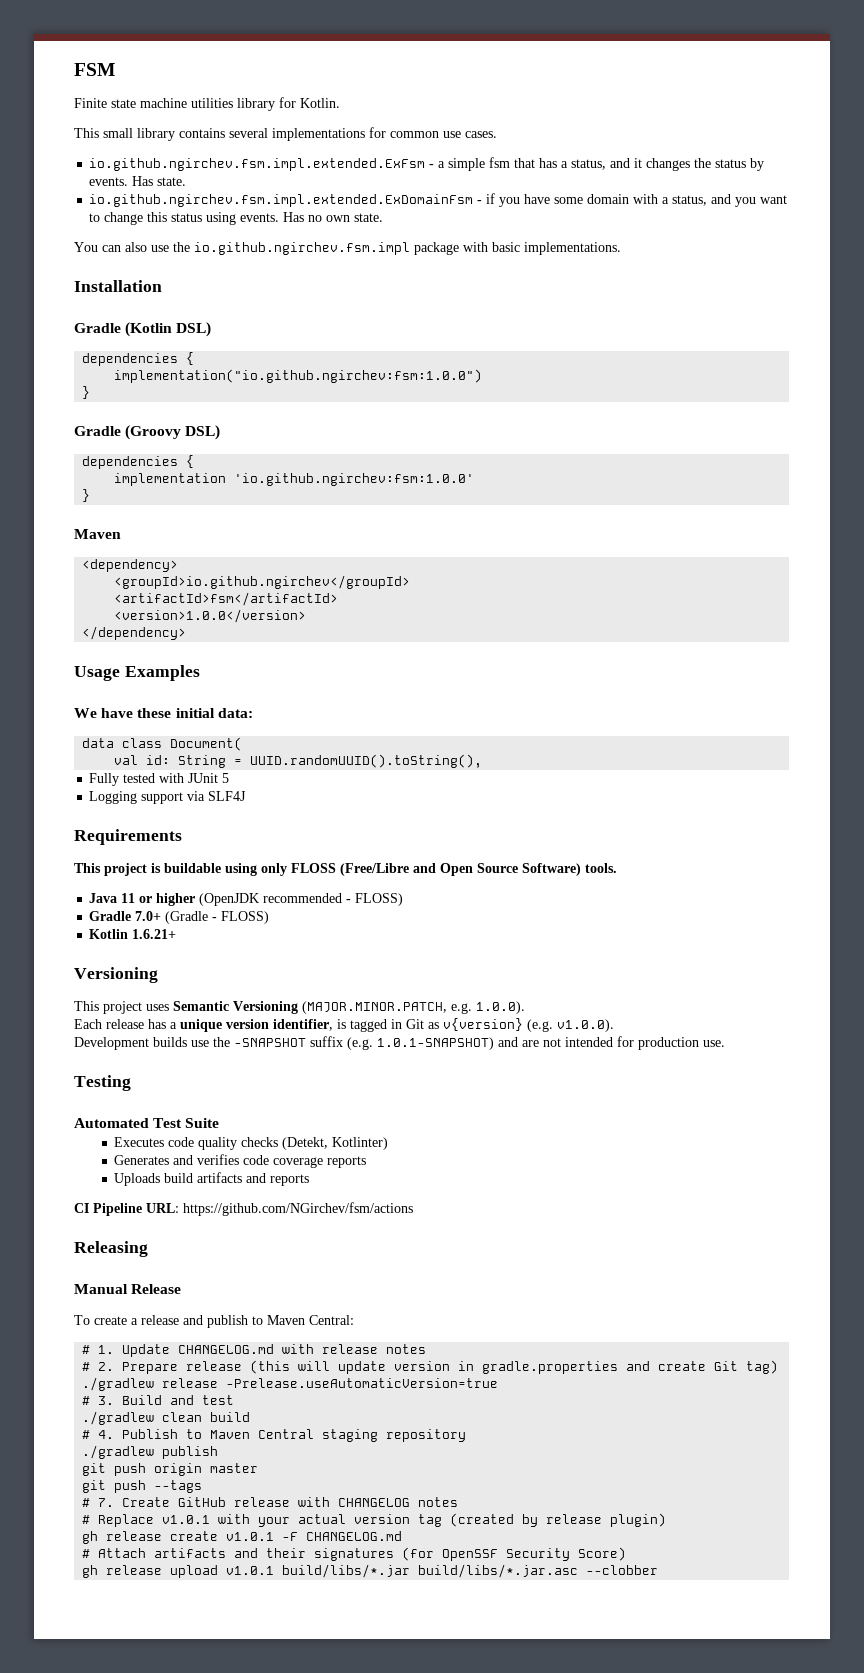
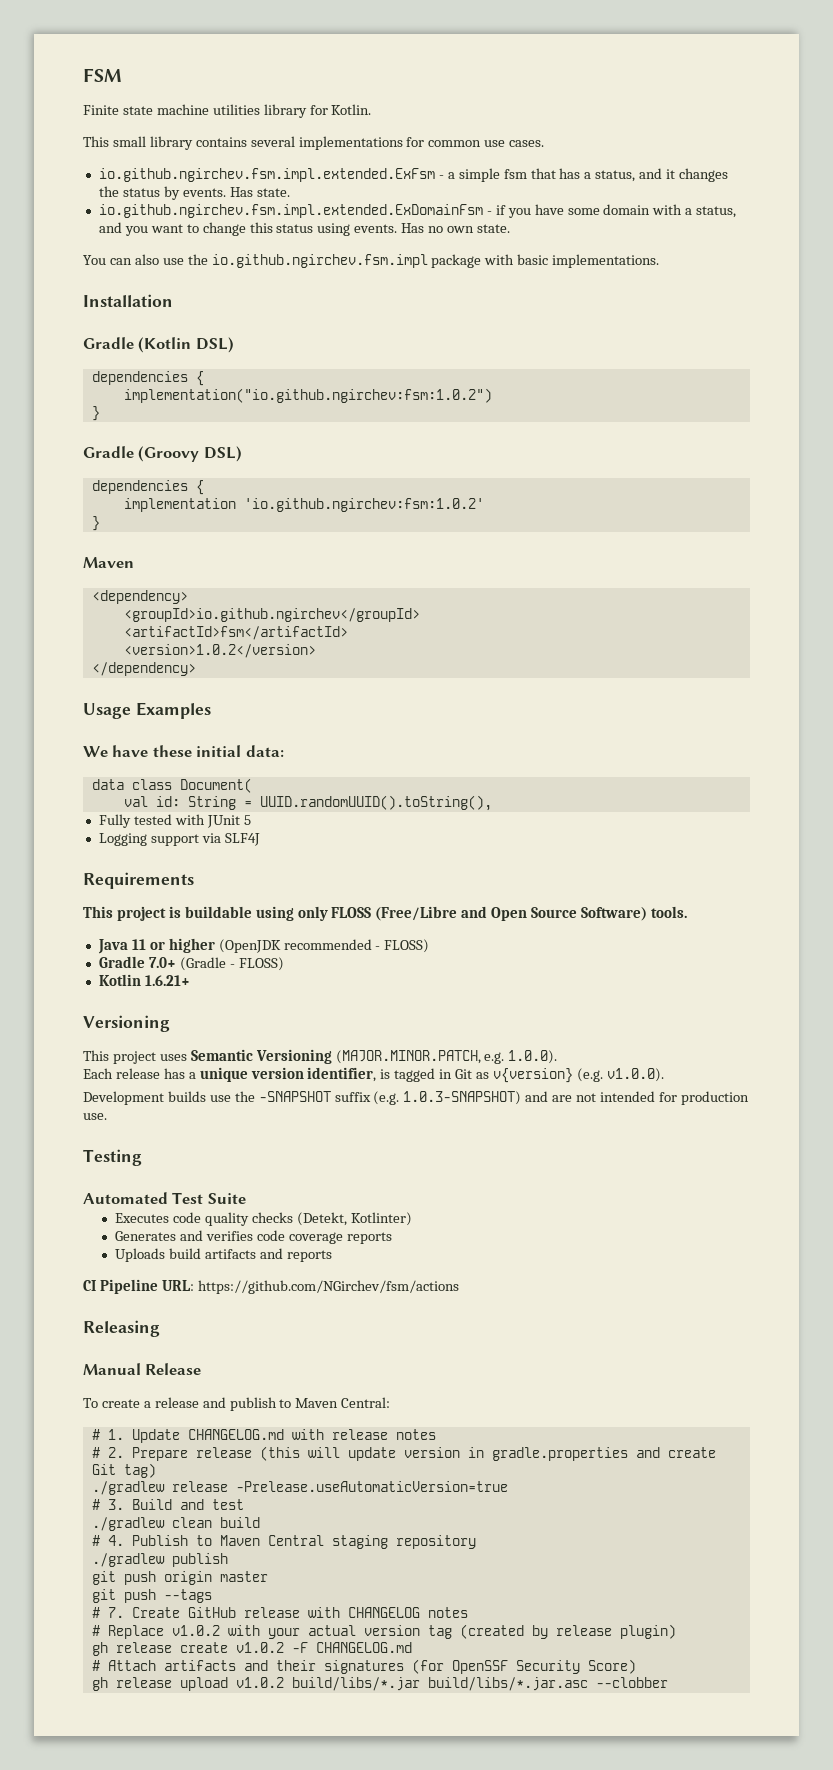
[114,369,483,383] implementation("io.github.ngirchev:fsm:1.0.0") -> [123,388,492,403] implementation("io.github.ngirchev:fsm:1.0.2")
[234,473,475,486] 'io.github.ngirchev:fsm:1.0.0' -> [243,498,484,512] 'io.github.ngirchev:fsm:1.0.2'
[114,609,307,623] <version>1.0.0</version> -> [123,644,316,658] <version>1.0.2</version>
[377,1037,494,1050] 1.0.1-SNAPSHOT) -> [403,1091,522,1105] 1.0.3-SNAPSHOT)
[162,1515,211,1524] v1.0.1 -> [171,1625,220,1636] v1.0.2
[226,1532,275,1541] v1.0.1 -> [235,1642,284,1653] v1.0.2
[226,1566,275,1575] v1.0.1 -> [235,1677,284,1688] v1.0.2

